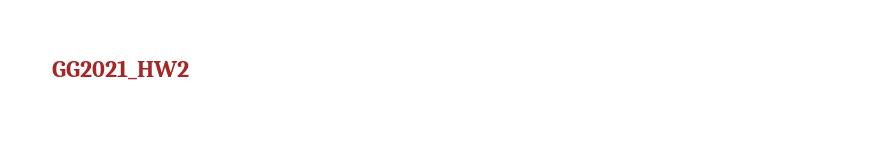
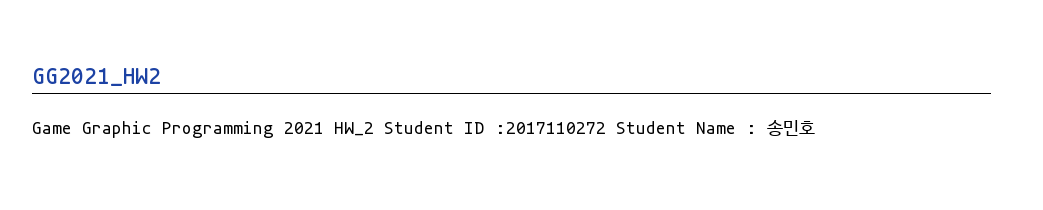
(189, 70) none -> [32,120,815,138] // Game Graphic Programming 2021 HW_2 Student ID :2017110272 Student Name : 송민호

